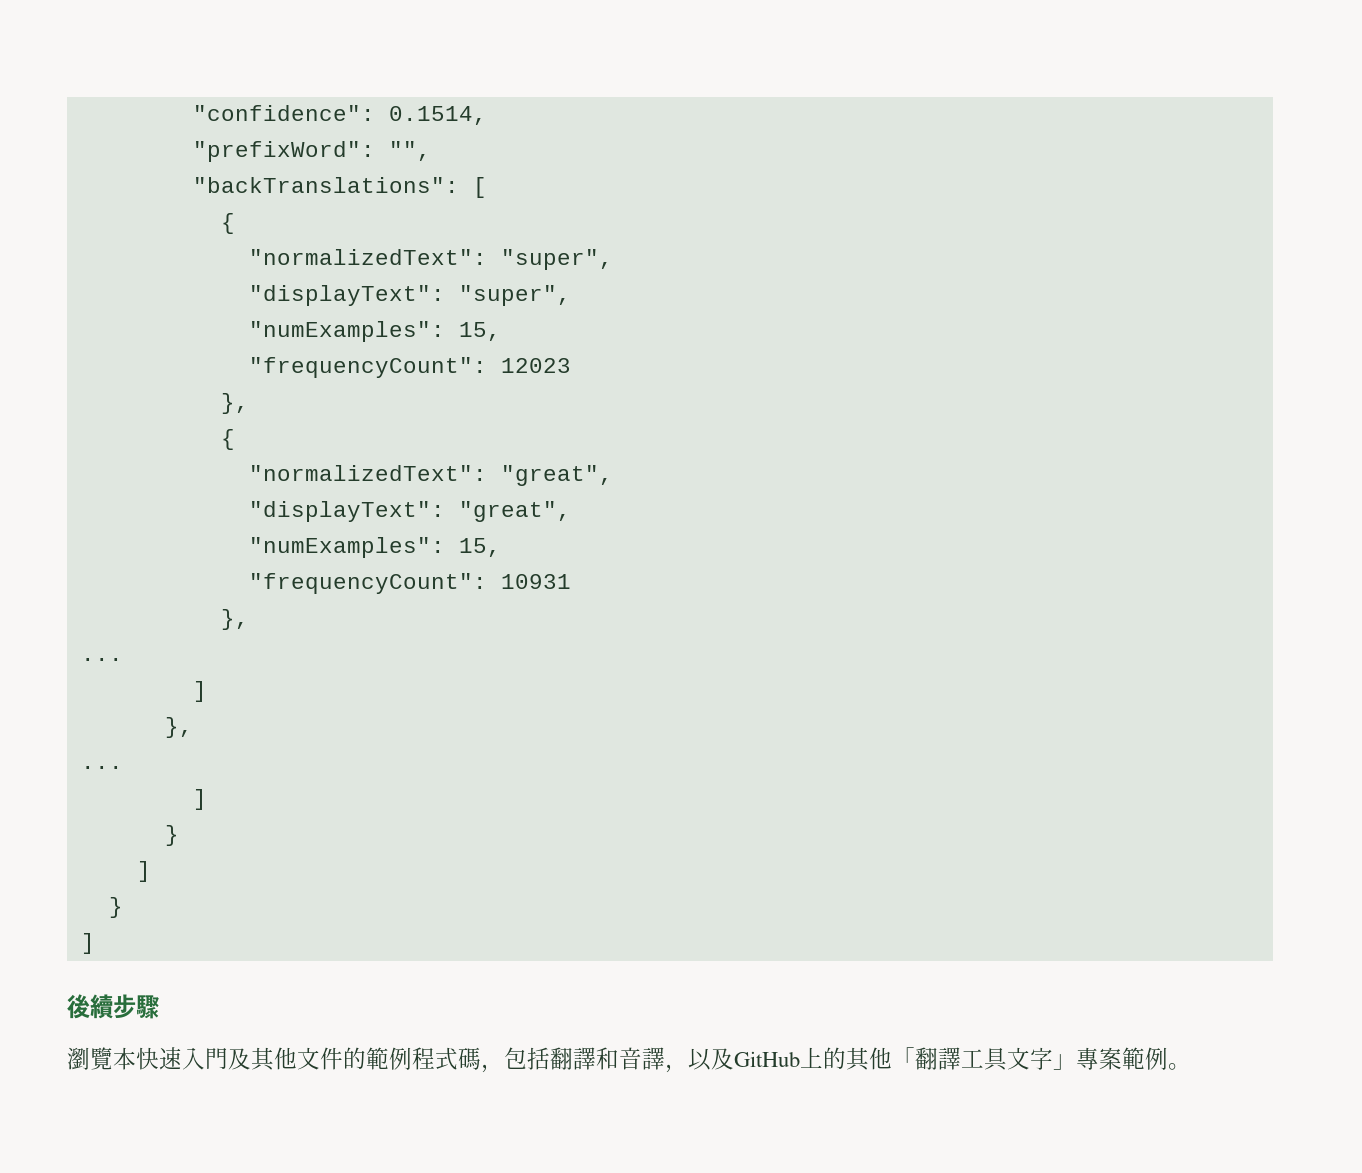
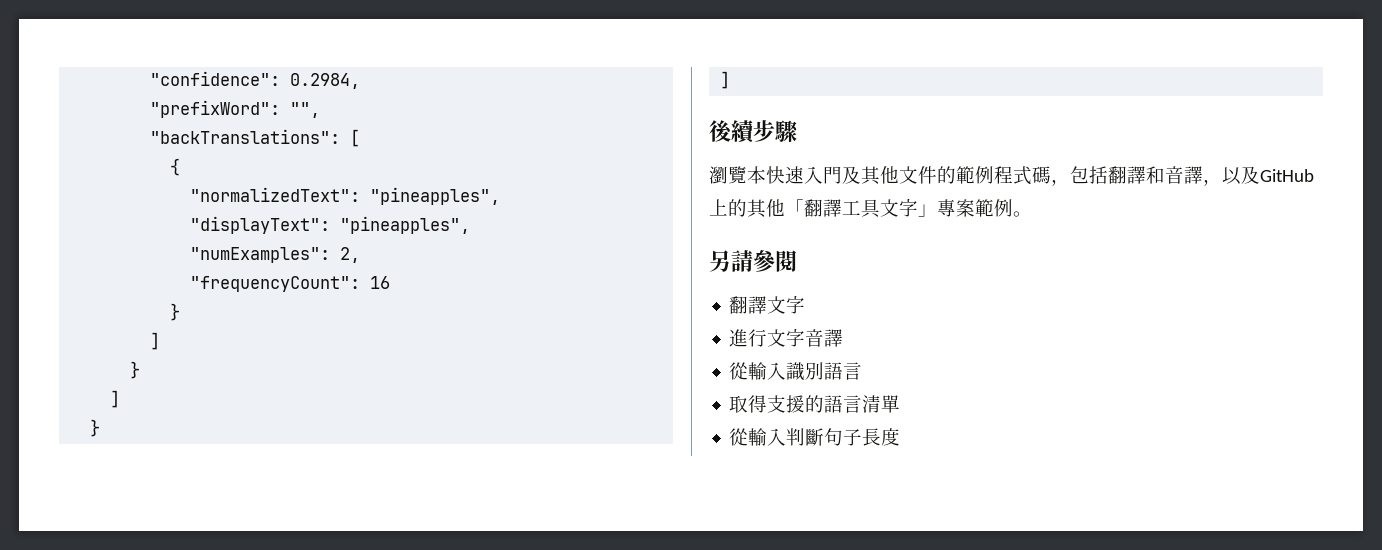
[388,106,487,125] 0.1514, -> [290,73,361,89] 0.2984,
[500,249,613,270] [248,285,571,306] [248,321,501,342] [248,357,571,378] [220,393,249,414] [220,429,235,450] [248,465,613,486] [248,501,571,522] [248,537,501,558] [248,573,571,594] [220,609,249,630] [80,658,123,661] [192,681,207,702] [164,717,193,738] [80,766,123,769] "super", // "displayText": "super", // "numExamples": 15, // "frequencyCount": 12023 // }, // { // "normalizedText": "great", // "displayText": "great", // "numExamples": 15, // "frequencyCount": 10931 // }, // ... // ] // }, // ... -> [370,187,501,205] [190,216,471,234] [190,247,361,263] [190,276,391,292] [170,303,181,321] "pineapples", // "displayText": "pineapples", // "numExamples": 2, // "frequencyCount": 16 // }
(1191, 1066) none -> [709,250,797,272] [729,295,806,314] [729,328,844,347] [729,362,863,381] [729,395,901,413] [729,428,901,446] // 另請參閱 // 翻譯文字 // 進行文字音譯 // 從輸入識別語言 // 取得支援的語言清單 // 從輸入判斷句子長度

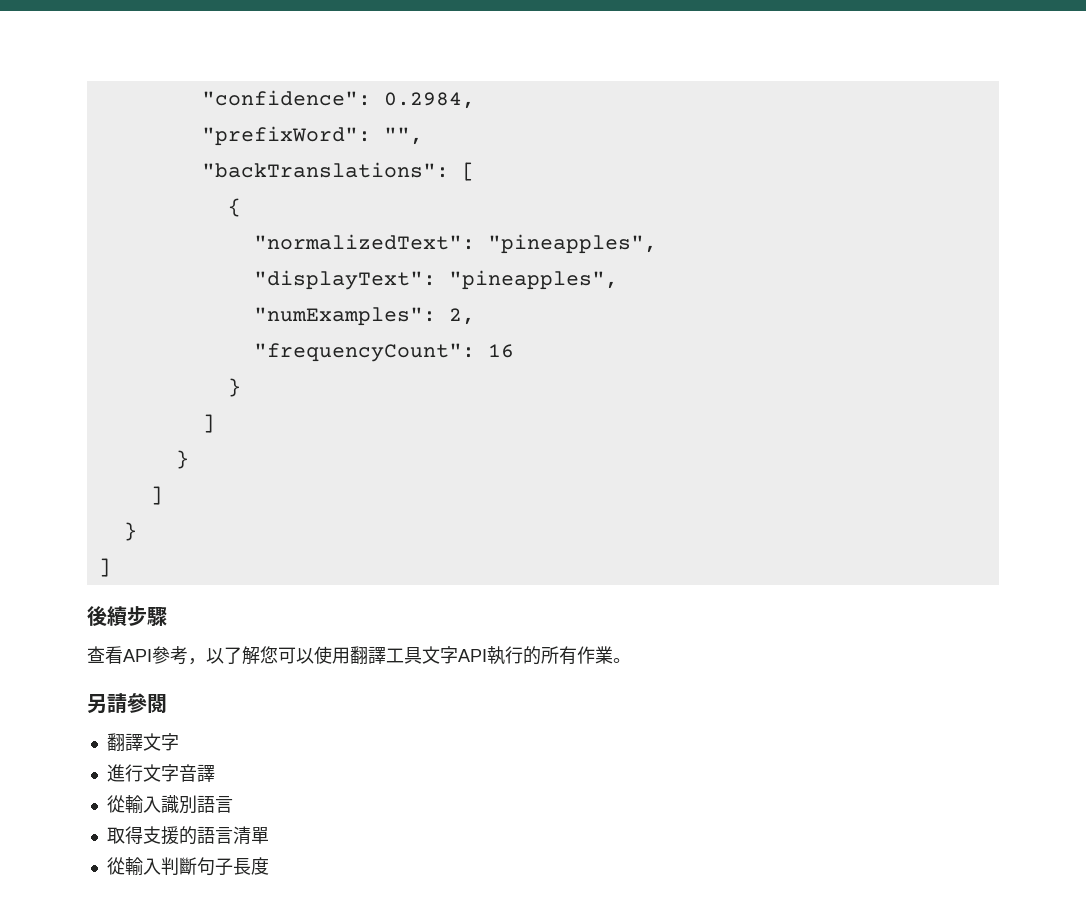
[709,166,1314,186] [709,198,1013,218] 瀏覽本快速入門及其他文件的範例程式碼，包括翻譯和音譯，以及GitHub上的其他「翻譯工具文字」專案範例 -> [87,646,613,665] 查看API參考，以了解您可以使用翻譯工具文字API執行的所有作業

